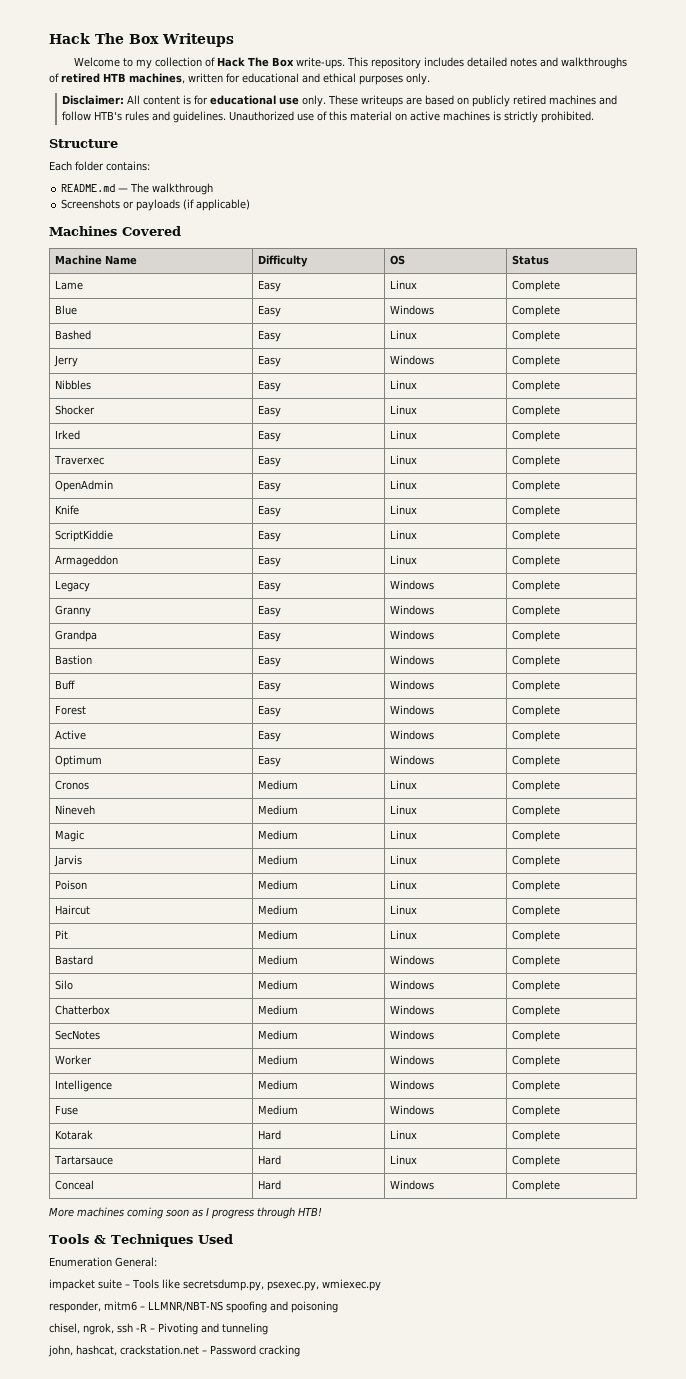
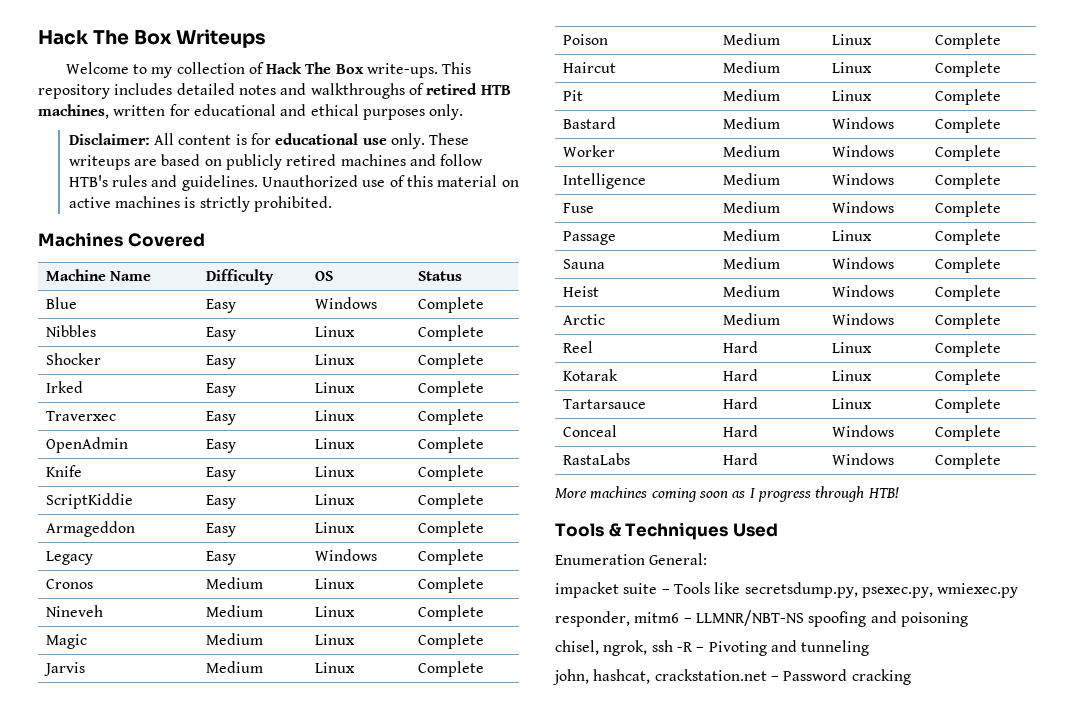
[49,139,118,148] [49,161,150,171] [61,183,214,195] [61,199,251,211] // Structure // Each folder contains: // README.md — The walkthrough // Screenshots or payloads (if applicable) -> (333, 204) none
[55,280,84,290] [258,280,282,292] [390,280,418,290] [512,280,561,292] // Lame | Easy | Linux | Complete -> (462, 276) none
[55,330,92,340] [258,330,282,342] [390,330,418,340] [512,330,561,342] [54,355,79,367] [258,355,282,367] [390,355,435,365] [512,355,561,367] // Bashed | Easy | Linux | Complete // Jerry | Easy | Windows | Complete -> (484, 305) none
[55,605,92,617] [258,605,282,617] [390,605,435,615] [512,605,561,617] [55,630,98,642] [258,630,282,642] [390,630,435,640] [512,630,561,642] [55,655,93,665] [258,655,282,667] [390,655,435,665] [512,655,561,667] [55,680,76,690] [258,680,282,692] [390,680,435,690] [512,680,561,692] [55,705,87,715] [258,705,282,717] [390,705,435,715] [512,705,561,717] [55,730,87,740] [258,730,282,742] [390,730,435,740] [512,730,561,742] [55,755,103,767] [258,755,282,767] [390,755,435,765] [512,755,561,767] // Granny | Easy | Windows | Complete // Grandpa | Easy | Windows | Complete // Bastion | Easy | Windows | Complete // Buff | Easy | Windows | Complete // Forest | Easy | Windows | Complete // Active | Easy | Windows | Complete // Optimum | Easy | Windows | Complete -> (484, 557) none
[55,980,74,990] [258,980,299,990] [390,980,435,990] [512,980,561,992] [55,1005,111,1015] [258,1005,299,1015] [390,1005,435,1015] [512,1005,561,1017] [55,1030,101,1040] [258,1030,299,1040] [390,1030,435,1040] [512,1030,561,1042] // Silo | Medium | Windows | Complete // Chatterbox | Medium | Windows | Complete // SecNotes | Medium | Windows | Complete -> (1001, 125) none
(561, 1111) none -> [562,231,616,245] [722,229,780,241] [831,230,872,241] [934,229,1001,245] [562,259,605,269] [722,257,780,269] [831,257,894,269] [934,257,1001,273] [562,286,599,297] [722,285,780,297] [831,285,894,297] [934,285,1001,301] [562,314,605,325] [722,313,780,325] [831,313,894,325] [934,313,1001,329] [562,341,593,353] [722,341,758,353] [831,342,872,353] [934,341,1001,357] // Passage | Medium | Linux | Complete // Sauna | Medium | Windows | Complete // Heist | Medium | Windows | Complete // Arctic | Medium | Windows | Complete // Reel | Hard | Linux | Complete
(561, 1186) none -> [562,453,630,465] [722,453,758,465] [831,453,894,465] [934,453,1001,469] // RastaLabs | Hard | Windows | Complete

